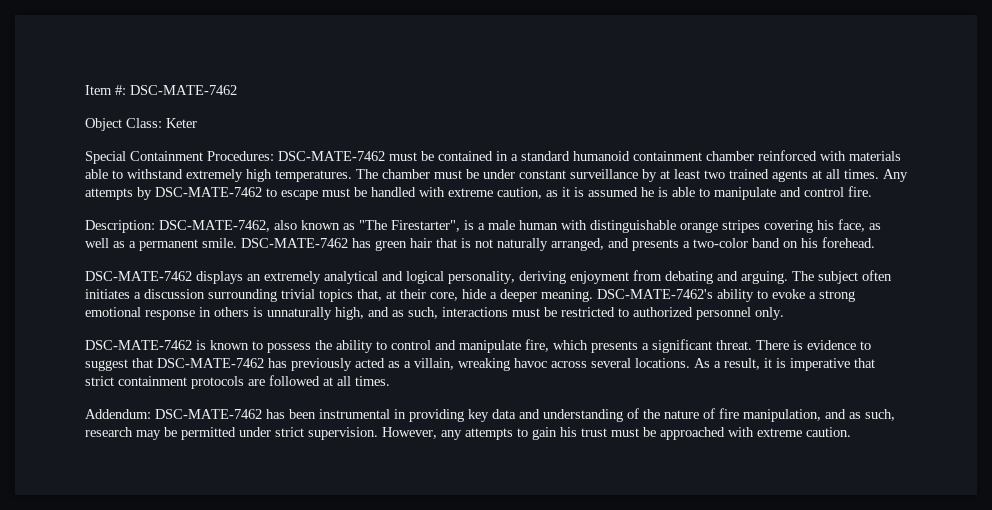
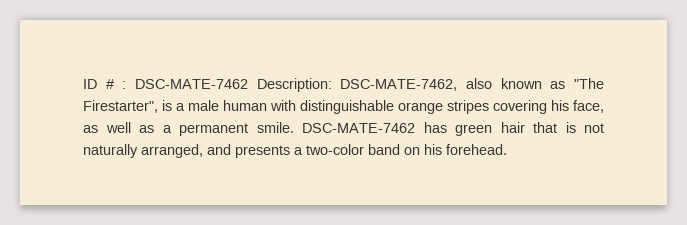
[85,85,237,95] [85,118,197,131] [85,150,901,164] [85,169,908,182] [85,186,872,200] Item #: DSC-MATE-7462 // Object Class: Keter // Special Containment Procedures: DSC-MATE-7462 must be contained in a standard humanoid containment chamber reinforced with materials able to withstand extremely high temperatures. The chamber must be under constant surveillance by at least two trained agents at all times. Any attempts by DSC-MATE-7462 to escape must be handled with extreme caution, as it is assumed he is able to manipulate and control fire. // -> [83,79,248,89] ID # : DSC-MATE-7462
[85,270,892,284] [85,289,855,302] [85,307,784,320] [85,339,871,353] [85,358,875,371] [85,375,390,389] [85,408,895,422] [85,427,851,440] // DSC-MATE-7462 displays an extremely analytical and logical personality, deriving enjoyment from debating and arguing. The subject often initiates a discussion surrounding trivial topics that, at their core, hide a deeper meaning. DSC-MATE-7462's ability to evoke a strong emotional response in others is unnaturally high, and as such, interactions must be restricted to authorized personnel only. // DSC-MATE-7462 is known to possess the ability to control and manipulate fire, which presents a significant threat. There is evidence to suggest that DSC-MATE-7462 has previously acted as a villain, wreaking havoc across several locations. As a result, it is imperative that strict containment protocols are followed at all times. // Addendum: DSC-MATE-7462 has been instrumental in providing key data and understanding of the nature of fire manipulation, and as such, research may be permitted under strict supervision. However, any attempts to gain his trust must be approached with extreme caution. -> (507, 149) none

